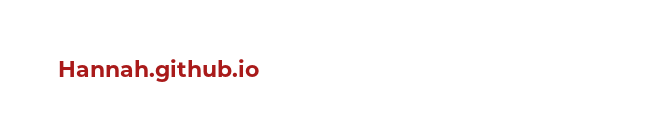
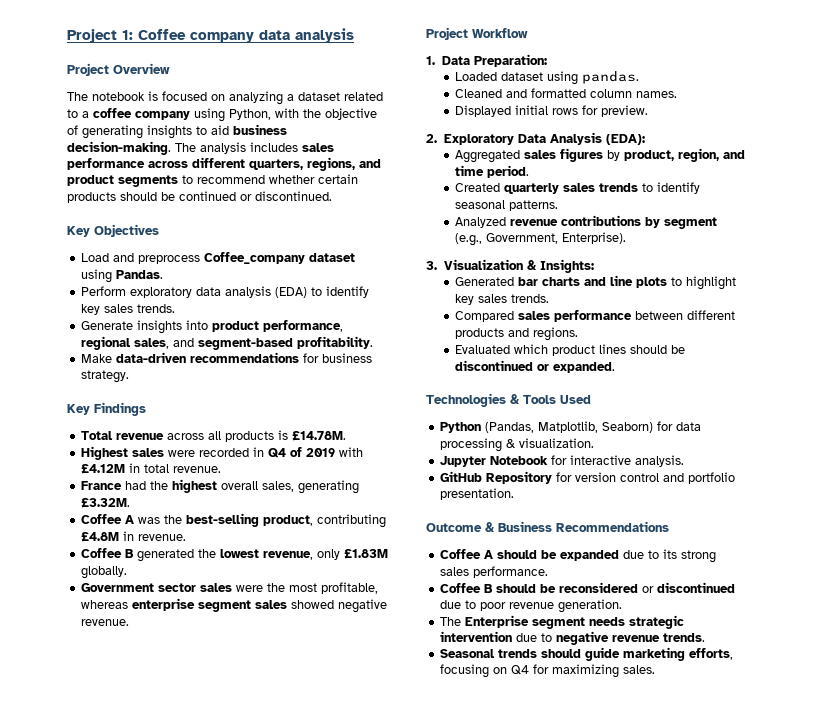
[58,59,259,82] Hannah.github.io -> [67,28,354,43] [67,63,170,76] [67,91,383,105] [67,108,377,122] [67,124,287,139] [67,141,334,155] [67,157,381,171] [67,174,358,187] [67,191,332,203] [67,224,159,237] [81,252,356,264] [81,269,164,283] [81,286,370,298] [81,304,176,315] [81,320,344,334] [81,336,374,350] [81,352,373,363] [81,370,130,383] [67,402,146,416] [81,430,347,442] [81,446,364,460] [81,463,222,474] [81,479,360,494] [81,498,131,508] [81,513,387,528] [81,531,187,542] [81,548,389,562] [81,566,128,579] [81,582,379,594] [81,598,388,613] [81,619,130,626] [426,27,528,40] [426,54,547,67] [455,71,640,85] [455,88,678,98] [455,105,649,117] [426,132,645,145] [455,148,746,163] [455,165,530,178] [455,182,701,194] [455,200,559,211] [455,215,718,229] [455,232,627,246] [426,259,594,273] [455,275,737,290] [455,294,550,305] [455,310,736,322] [455,327,579,341] [455,344,686,356] [455,360,616,373] [426,393,591,407] [440,421,702,433] [440,438,595,452] [440,455,685,467] [440,471,736,484] [440,488,515,500] [426,521,669,532] [440,549,717,563] [440,566,549,578] [440,582,736,593] [440,599,623,613] [440,615,685,629] [440,631,706,645] [440,647,734,661] [440,664,656,678] Project 1: Coffee company data analysis // Project Overview // The notebook is focused on analyzing a dataset related to a coffee company using Python, with the objective of generating insights to aid business decision-making. The analysis includes sales performance across different quarters, regions, and product segments to recommend whether certain products should be continued or discontinued. // Key Objectives // Load and preprocess Coffee_company dataset using Pandas. // Perform exploratory data analysis (EDA) to identify key sales trends. // Generate insights into product performance, regional sales, and segment-based profitability. // Make data-driven recommendations for business strategy. // Key Findings // Total revenue across all products is £14.78M. // Highest sales were recorded in Q4 of 2019 with £4.12M in total revenue. // France had the highest overall sales, generating £3.32M. // Coffee A was the best-selling product, contributing £4.8M in revenue. // Coffee B generated the lowest revenue, only £1.83M globally. // Government sector sales were the most profitable, whereas enterprise segment sales showed negative revenue. // Project Workflow // 1. Data Preparation: // Loaded dataset using pandas. // Cleaned and formatted column names. // Displayed initial rows for preview. // 2. Exploratory Data Analysis (EDA): // Aggregated sales figures by product, region, and time period. // Created quarterly sales trends to identify seasonal patterns. // Analyzed revenue contributions by segment (e.g., Government, Enterprise). // 3. Visualization & Insights: // Generated bar charts and line plots to highlight key sales trends. // Compared sales performance between different products and regions. // Evaluated which product lines should be discontinued or expanded. // Technologies & Tools Used // Python (Pandas, Matplotlib, Seaborn) for data processing & visualization. // Jupyter Notebook for interactive analysis. // GitHub Repository for version control and portfolio presentation. // Outcome & Business Recommendations // Coffee A should be expanded due to its strong sales performance. // Coffee B should be reconsidered or discontinued due to poor revenue generation. // The Enterprise segment needs strategic intervention due to negative revenue trends. // Seasonal trends should guide marketing efforts, focusing on Q4 for maximizing sales.

